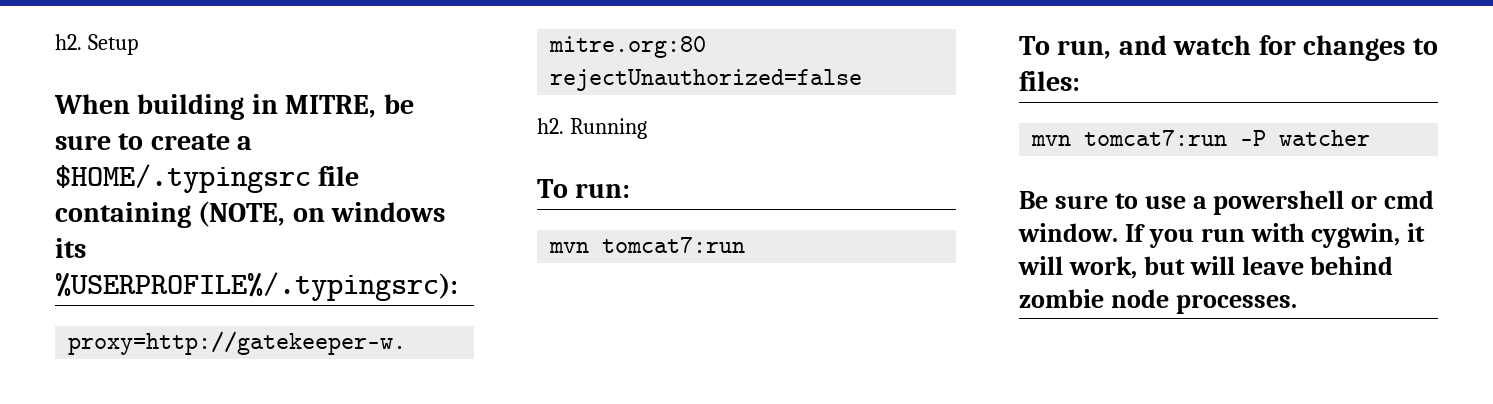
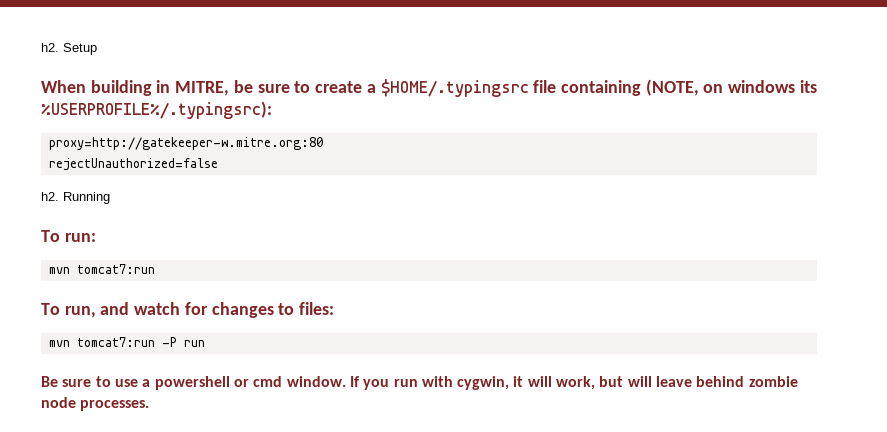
[1279,130,1371,146] watcher -> [183,340,205,347] run

